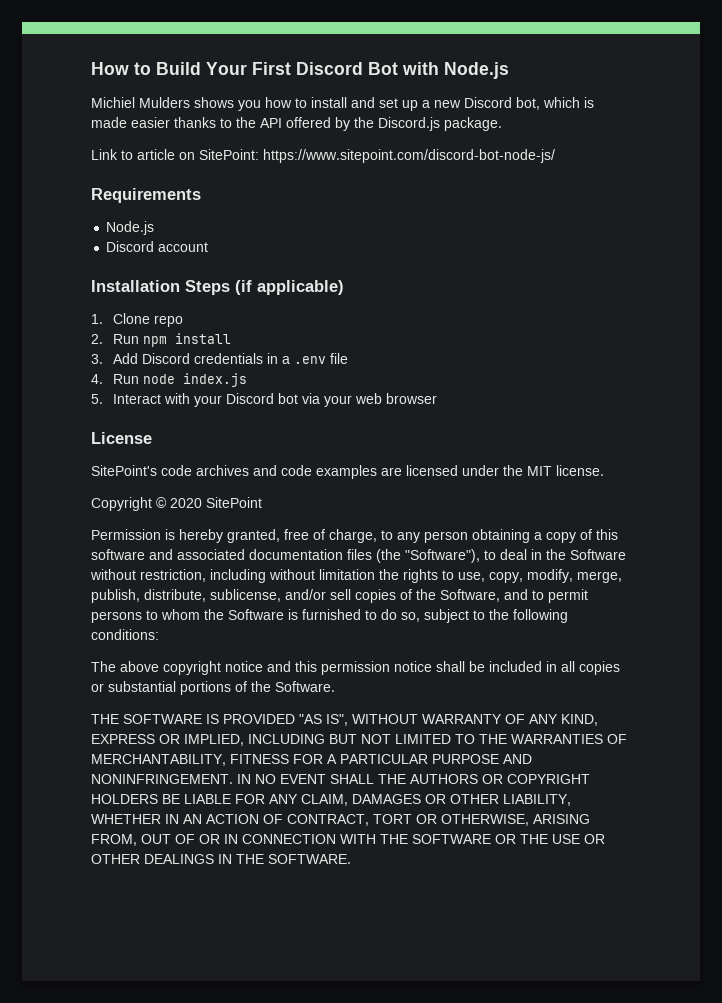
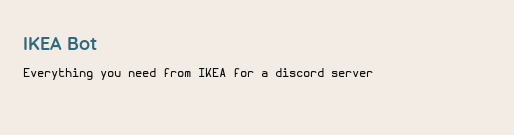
[91,62,509,79] [91,97,594,111] [91,117,502,131] [91,149,555,163] [91,188,201,203] [106,221,155,235] [106,241,209,252] [91,280,344,295] [91,313,184,327] [91,333,232,347] [91,353,349,364] [91,373,248,387] [91,393,438,407] [91,432,152,444] [91,465,604,479] [91,497,262,511] [91,529,618,543] [91,549,626,563] [90,569,622,583] [91,589,588,603] [91,609,568,623] [91,629,159,640] [91,661,620,675] [91,681,335,695] [91,714,598,726] [91,734,627,746] [91,754,532,766] [91,774,590,784] [91,794,571,806] [91,814,590,826] [91,834,605,846] [91,854,351,864] How to Build Your First Discord Bot with Node.js // Michiel Mulders shows you how to install and set up a new Discord bot, which is made easier thanks to the API offered by the Discord.js package. // Link to article on SitePoint: https://www.sitepoint.com/discord-bot-node-js/ // Requirements // Node.js // Discord account // Installation Steps (if applicable) // 1. Clone repo // 2. Run npm install // 3. Add Discord credentials in a .env file // 4. Run node index.js // 5. Interact with your Discord bot via your web browser // License // SitePoint's code archives and code examples are licensed under the MIT license. // Copyright © 2020 SitePoint // Permission is hereby granted, free of charge, to any person obtaining a copy of this software and associated documentation files (the "Software"), to deal in the Software without restriction, including without limitation the rights to use, copy, modify, merge, publish, distribute, sublicense, and/or sell copies of the Software, and to permit persons to whom the Software is furnished to do so, subject to the following conditions: // The above copyright notice and this permission notice shall be included in all copies or substantial portions of the Software. // THE SOFTWARE IS PROVIDED "AS IS", WITHOUT WARRANTY OF ANY KIND, EXPRESS OR IMPLIED, INCLUDING BUT NOT LIMITED TO THE WARRANTIES OF MERCHANTABILITY, FITNESS FOR A PARTICULAR PURPOSE AND NONINFRINGEMENT. IN NO EVENT SHALL THE AUTHORS OR COPYRIGHT HOLDERS BE LIABLE FOR ANY CLAIM, DAMAGES OR OTHER LIABILITY, WHETHER IN AN ACTION OF CONTRACT, TORT OR OTHERWISE, ARISING FROM, OUT OF OR IN CONNECTION WITH THE SOFTWARE OR THE USE OR OTHER DEALINGS IN THE SOFTWARE. -> [23,36,97,50] [23,68,373,80] IKEA Bot // Everything you need from IKEA for a discord server

